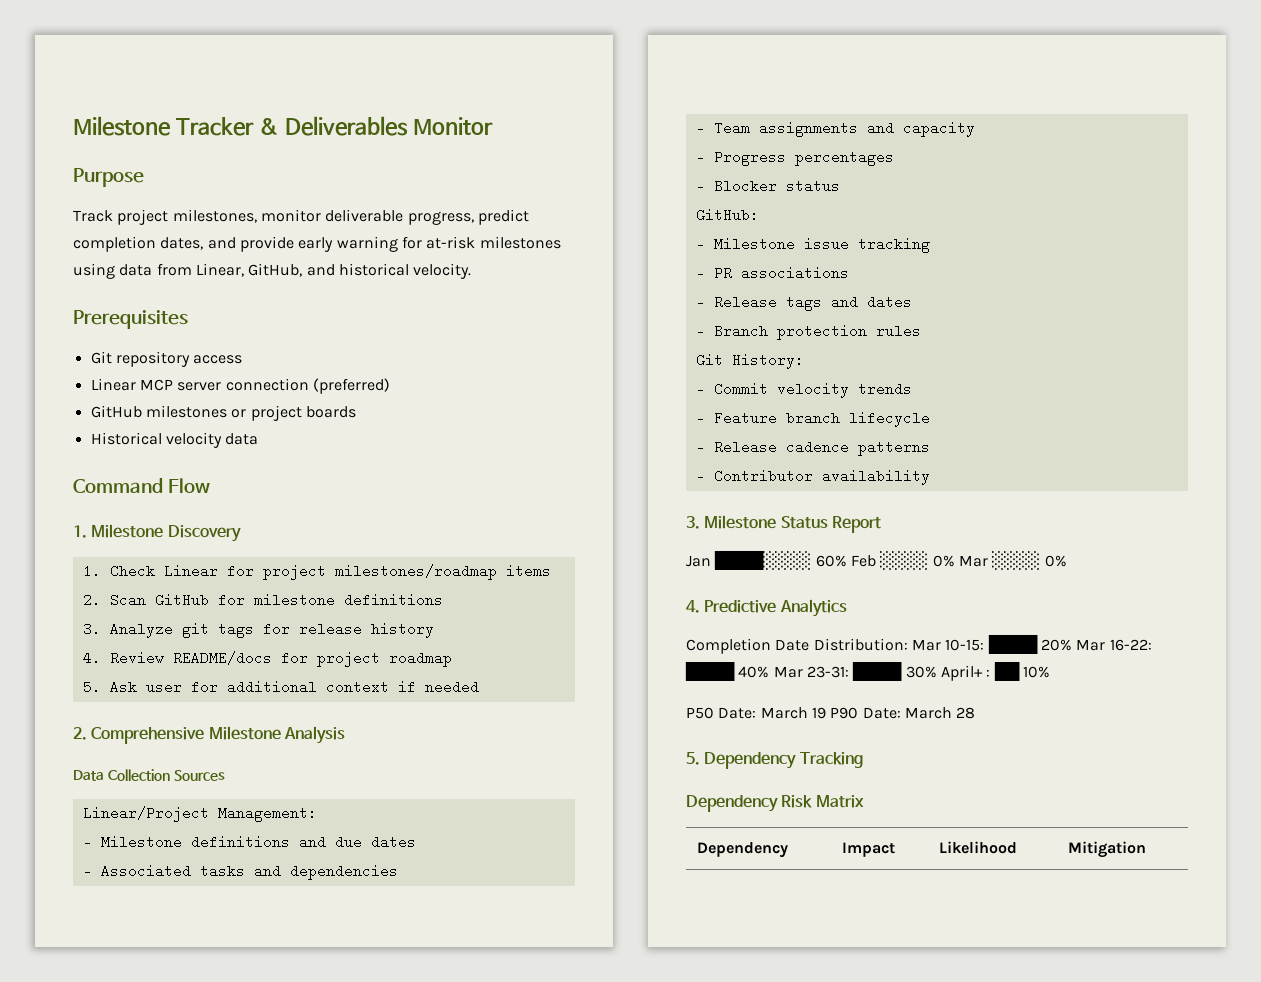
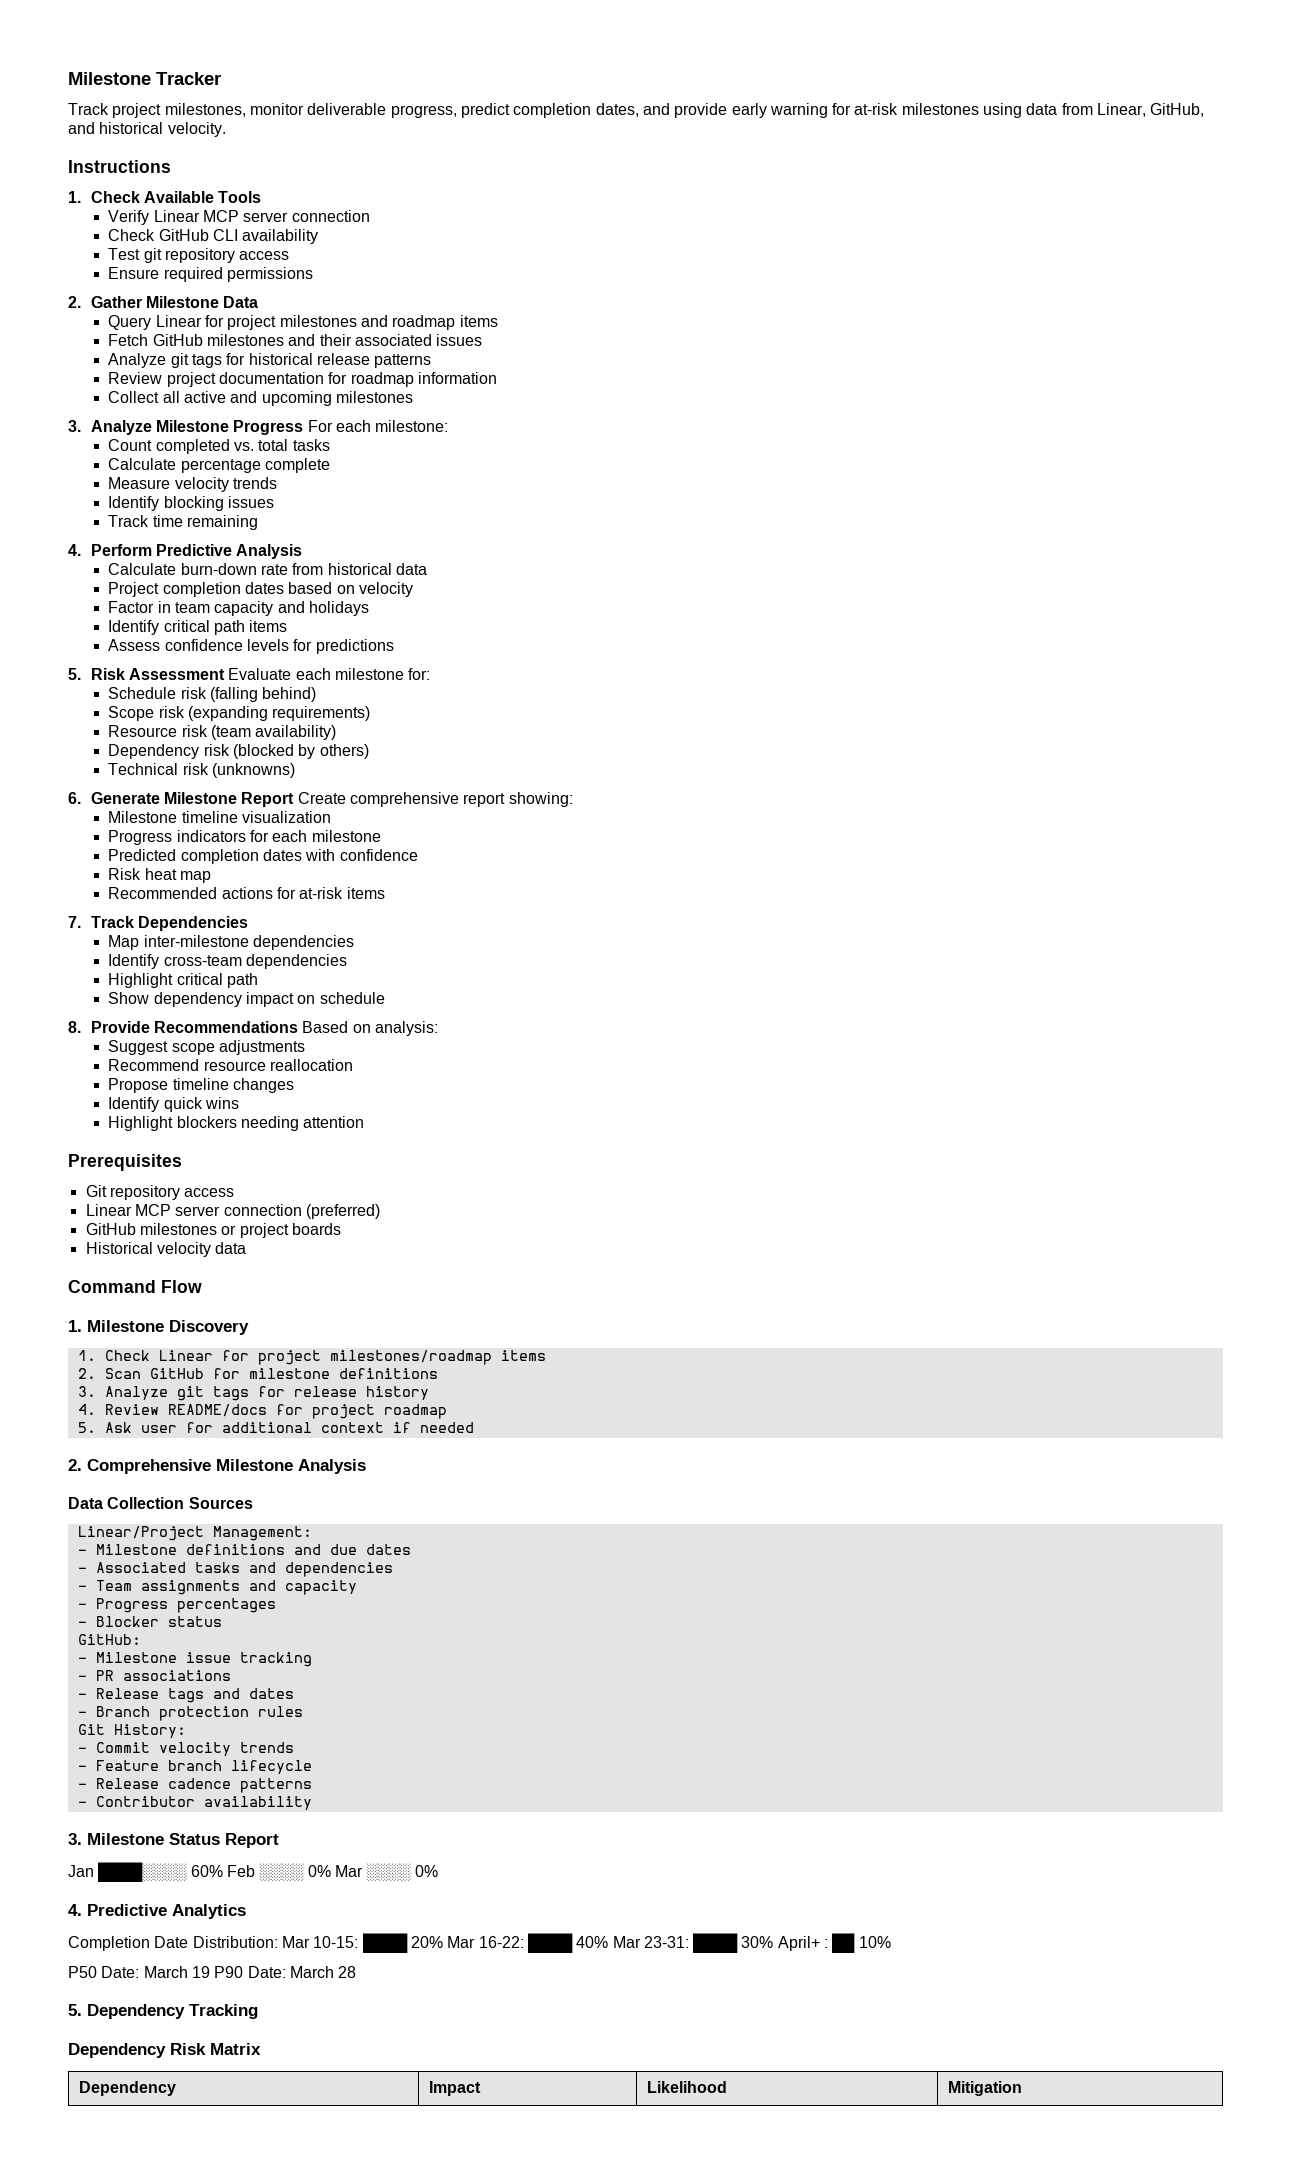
[258,116,493,136] [73,168,144,187] & Deliverables Monitor // Purpose -> (221, 78) none
(472, 271) none -> [68,160,171,173] [68,191,262,203] [108,210,370,225] [108,229,319,244] [108,248,290,263] [108,267,314,282] [68,296,259,308] [108,315,498,330] [108,334,483,346] [108,353,432,368] [108,372,498,387] [108,391,414,406] [68,420,449,435] [108,439,330,454] [108,458,331,473] [108,477,278,492] [108,496,275,511] [108,515,259,530] [68,544,303,559] [108,563,428,575] [108,582,414,597] [108,601,370,616] [108,620,288,635] [108,639,394,654] [68,668,431,680] [108,687,317,702] [108,706,371,721] [108,725,337,740] [108,744,369,759] [108,763,296,778] [68,792,573,807] [108,811,332,823] [108,830,381,845] [108,849,418,864] [108,868,212,883] [108,887,385,899] [68,916,249,931] [108,935,355,950] [108,954,348,969] [108,973,259,988] [108,992,385,1007] [68,1021,439,1036] [108,1040,306,1055] [108,1059,354,1071] [108,1078,295,1093] [108,1097,240,1112] [108,1116,365,1131] // Instructions // 1. Check Available Tools // Verify Linear MCP server connection // Check GitHub CLI availability // Test git repository access // Ensure required permissions // 2. Gather Milestone Data // Query Linear for project milestones and roadmap items // Fetch GitHub milestones and their associated issues // Analyze git tags for historical release patterns // Review project documentation for roadmap information // Collect all active and upcoming milestones // 3. Analyze Milestone Progress For each milestone: // Count completed vs. total tasks // Calculate percentage complete // Measure velocity trends // Identify blocking issues // Track time remaining // 4. Perform Predictive Analysis // Calculate burn-down rate from historical data // Project completion dates based on velocity // Factor in team capacity and holidays // Identify critical path items // Assess confidence levels for predictions // 5. Risk Assessment Evaluate each milestone for: // Schedule risk (falling behind) // Scope risk (expanding requirements) // Resource risk (team availability) // Dependency risk (blocked by others) // Technical risk (unknowns) // 6. Generate Milestone Report Create comprehensive report showing: // Milestone timeline visualization // Progress indicators for each milestone // Predicted completion dates with confidence // Risk heat map // Recommended actions for at-risk items // 7. Track Dependencies // Map inter-milestone dependencies // Identify cross-team dependencies // Highlight critical path // Show dependency impact on schedule // 8. Provide Recommendations Based on analysis: // Suggest scope adjustments // Recommend resource reallocation // Propose timeline changes // Identify quick wins // Highlight blockers needing attention

